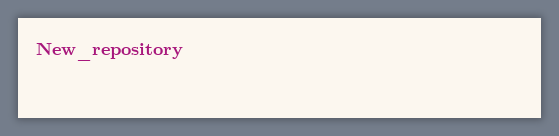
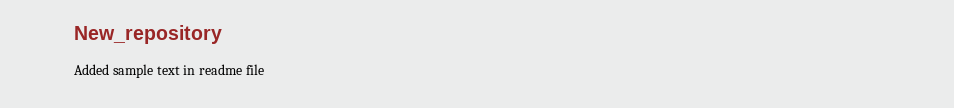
(183, 51) none -> [74,64,264,78] // Added sample text in readme file

